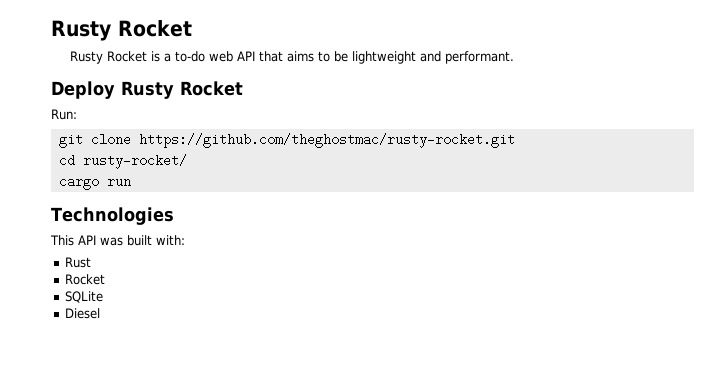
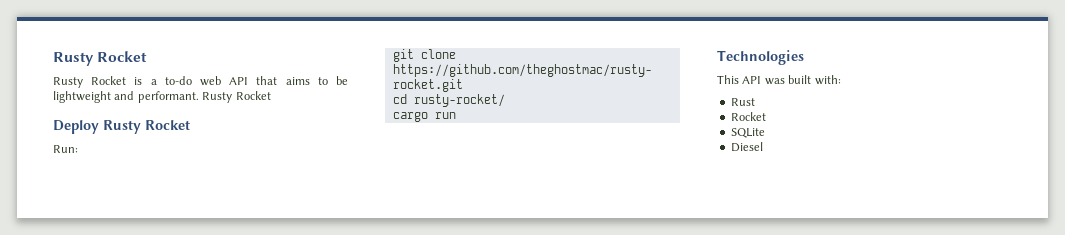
(515, 57) none -> [202,91,271,103] Rusty Rocket

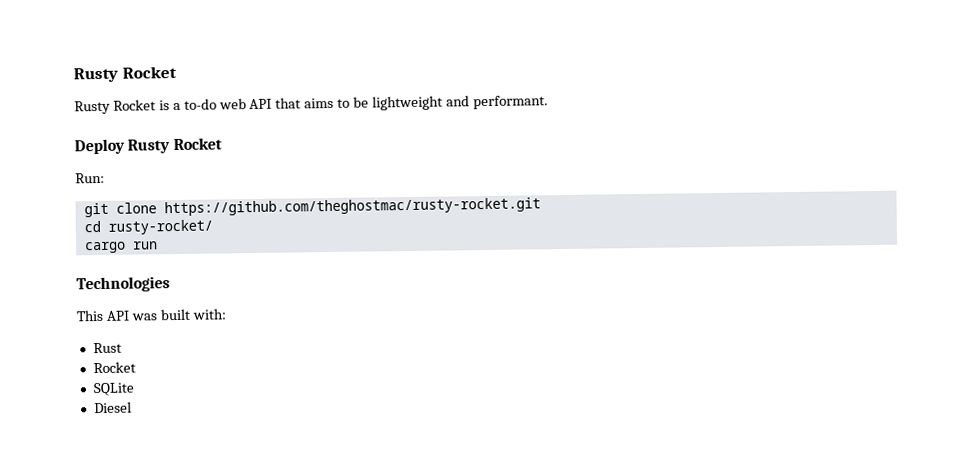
[202,91,271,103] Rusty Rocket -> (548, 102) none

